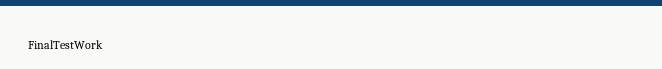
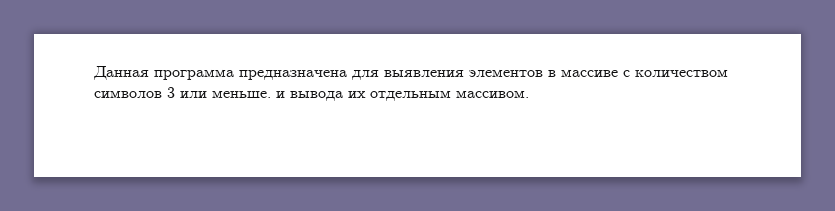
[28,40,103,49] FinalTestWork -> [93,66,728,80] [94,87,529,101] Данная программа предназначена для выявления элементов в массиве с количеством символов 3 или меньше. и вывода их отдельным массивом.

